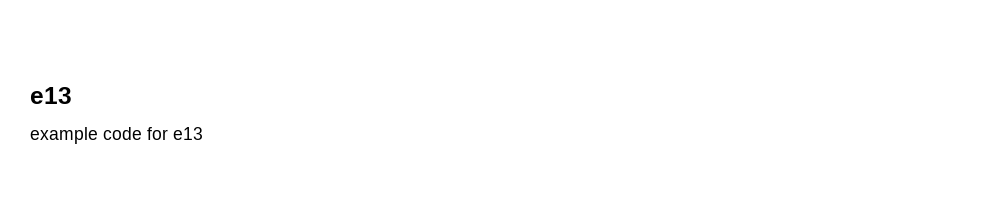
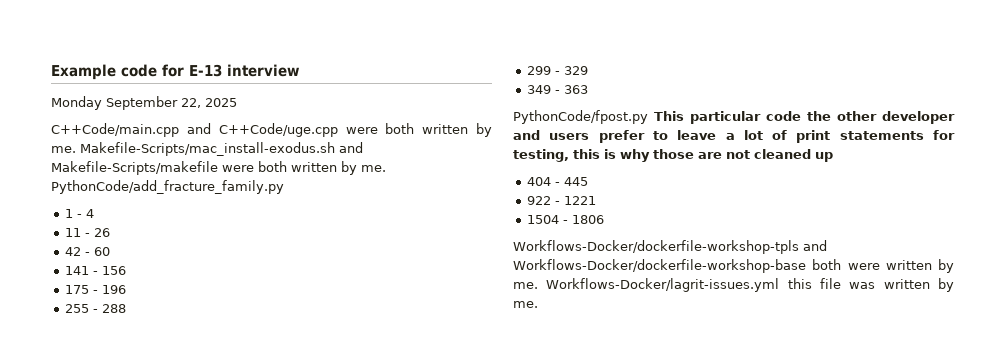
[30,87,72,104] [30,127,203,144] e13 // example code for e13 -> [51,64,299,80] [51,96,237,110] [51,123,492,137] [51,142,363,156] [51,161,386,175] [51,180,284,194] [65,209,95,218] [65,228,111,237] [65,247,111,256] [65,266,127,275] [65,285,127,294] [65,304,127,313] [527,66,589,75] [527,85,589,94] [513,110,955,124] [513,130,955,143] [513,149,833,162] [527,177,589,186] [527,196,597,205] [527,215,605,224] [513,240,827,254] [513,259,954,273] [513,278,954,292] [513,301,538,308] Example code for E-13 interview // Monday September 22, 2025 // C++Code/main.cpp and C++Code/uge.cpp were both written by me. Makefile-Scripts/mac_install-exodus.sh and Makefile-Scripts/makefile were both written by me. PythonCode/add_fracture_family.py // 1 - 4 // 11 - 26 // 42 - 60 // 141 - 156 // 175 - 196 // 255 - 288 // 299 - 329 // 349 - 363 // PythonCode/fpost.py This particular code the other developer and users prefer to leave a lot of print statements for testing, this is why those are not cleaned up // 404 - 445 // 922 - 1221 // 1504 - 1806 // Workflows-Docker/dockerfile-workshop-tpls and Workflows-Docker/dockerfile-workshop-base both were written by me. Workflows-Docker/lagrit-issues.yml this file was written by me.

